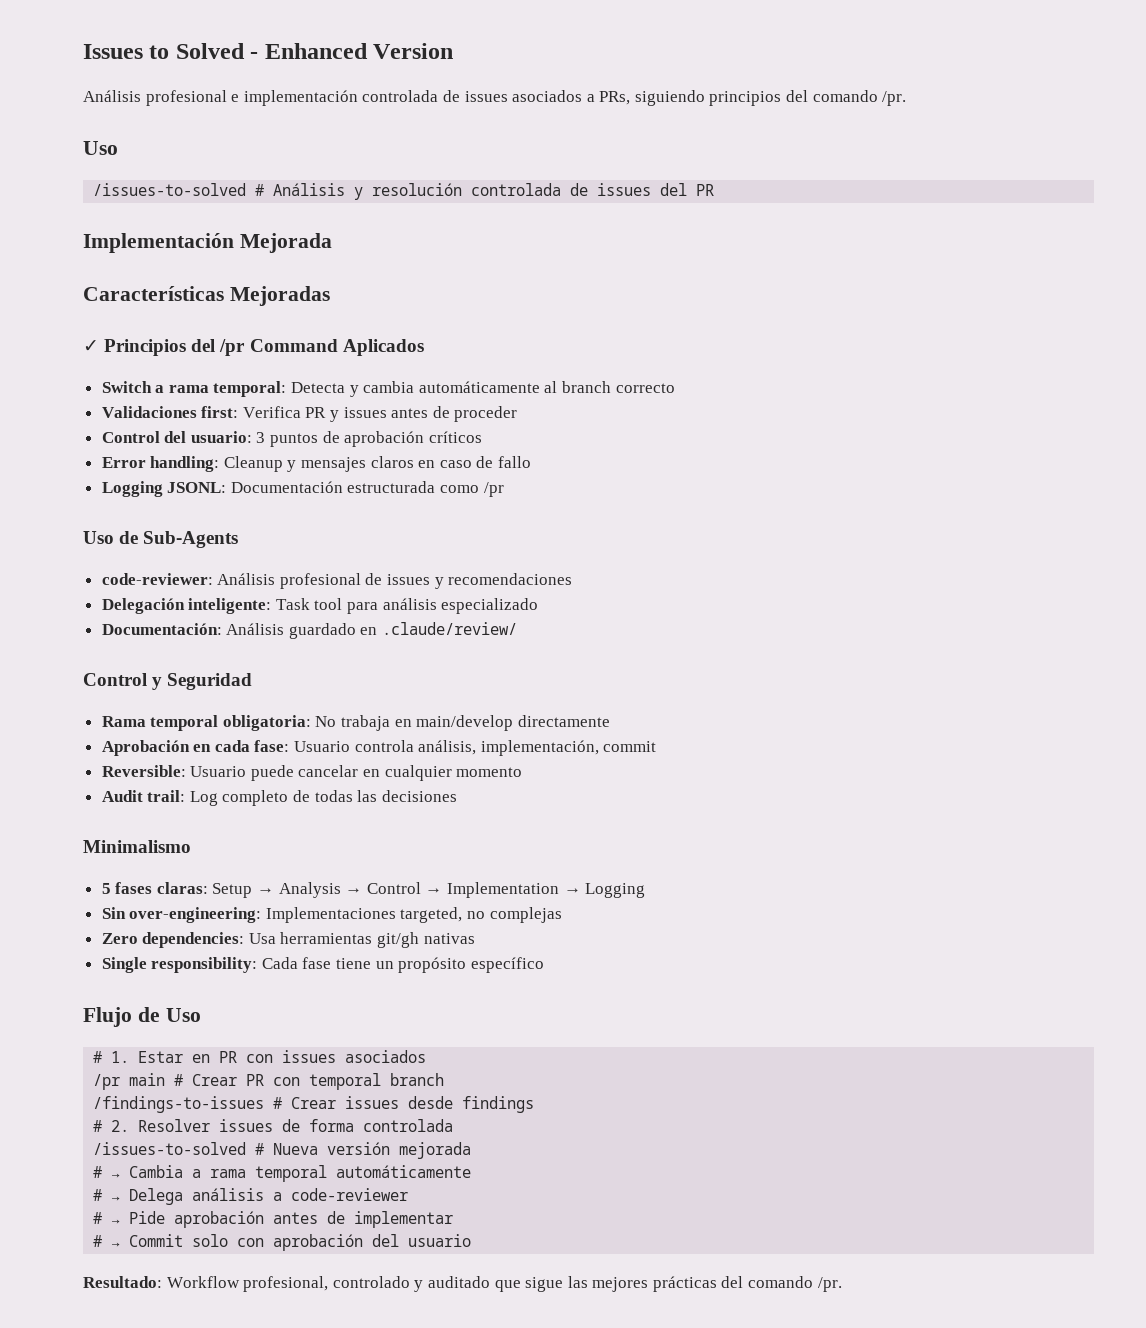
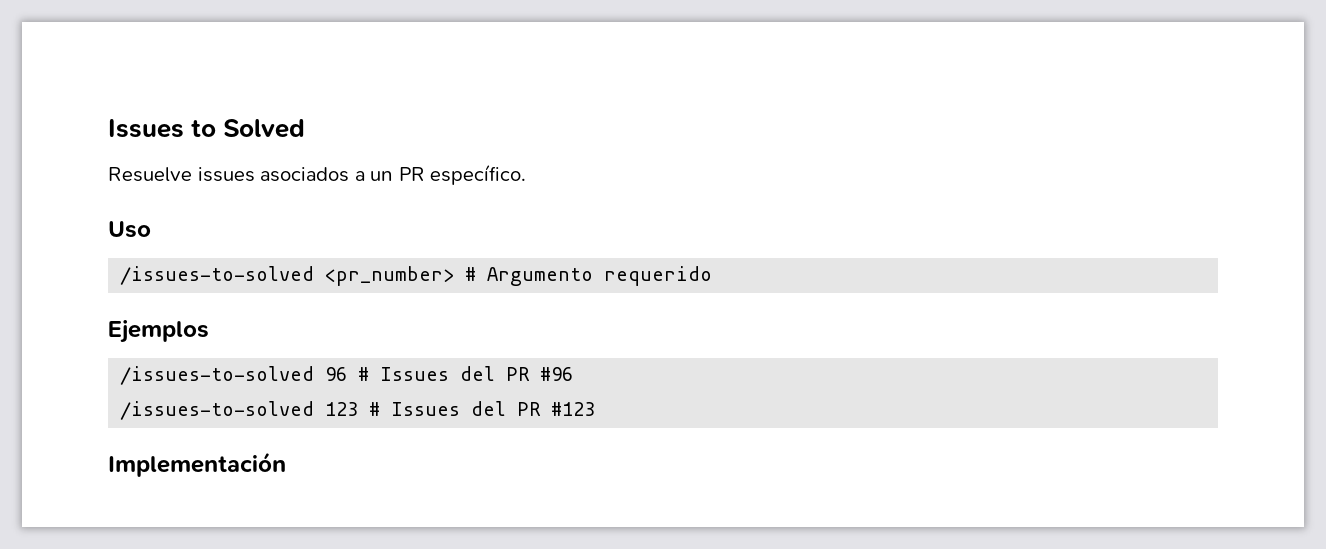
[250,43,454,59] [83,90,907,106] [83,141,118,155] [93,183,715,200] [83,233,332,253] [83,286,330,306] [83,339,424,356] [101,381,675,397] [101,406,518,422] [101,431,482,447] [101,456,532,472] [101,481,504,497] [83,531,239,548] [101,573,573,589] [101,598,539,614] [101,622,518,639] [83,673,253,690] [101,715,610,731] [101,740,657,756] [101,765,523,781] [101,790,457,806] [83,840,191,853] [101,882,646,898] [101,907,562,923] [101,932,475,948] [101,957,544,973] [83,1007,201,1027] [93,1050,427,1063] [93,1073,445,1090] [93,1096,535,1113] [93,1119,454,1132] [93,1142,472,1159] [93,1165,472,1182] [93,1188,409,1205] [93,1211,454,1228] [93,1234,472,1251] [83,1276,842,1292] - Enhanced Version // Análisis profesional e implementación controlada de issues asociados a PRs, siguiendo principios del comando /pr. // Uso // /issues-to-solved # Análisis y resolución controlada de issues del PR // Implementación Mejorada // Características Mejoradas // ✓ Principios del /pr Command Aplicados // Switch a rama temporal: Detecta y cambia automáticamente al branch correcto // Validaciones first: Verifica PR y issues antes de proceder // Control del usuario: 3 puntos de aprobación críticos // Error handling: Cleanup y mensajes claros en caso de fallo // Logging JSONL: Documentación estructurada como /pr // Uso de Sub-Agents // code-reviewer: Análisis profesional de issues y recomendaciones // Delegación inteligente: Task tool para análisis especializado // Documentación: Análisis guardado en .claude/review/ // Control y Seguridad // Rama temporal obligatoria: No trabaja en main/develop directamente // Aprobación en cada fase: Usuario controla análisis, implementación, commit // Reversible: Usuario puede cancelar en cualquier momento // Audit trail: Log completo de todas las decisiones // Minimalismo // 5 fases claras: Setup → Analysis → Control → Implementation → Logging // Sin over-engineering: Implementaciones targeted, no complejas // Zero dependencies: Usa herramientas git/gh nativas // Single responsibility: Cada fase tiene un propósito específico // Flujo de Uso // # 1. Estar en PR con issues asociados // /pr main # Crear PR con temporal branch // /findings-to-issues # Crear issues desde findings // # 2. Resolver issues de forma controlada // /issues-to-solved # Nueva versión mejorada // # → Cambia a rama temporal automáticamente // # → Delega análisis a code-reviewer // # → Pide aprobación antes de implementar // # → Commit solo con aprobación del usuario // Resultado: Workflow profesional, controlado y auditado que sigue las mejores prácticas del comando /pr. -> [108,164,527,185] [108,221,151,238] [120,266,713,286] [108,320,209,343] [120,366,574,385] [120,401,596,420] [108,452,286,477] // Resuelve issues asociados a un PR específico. // Uso // /issues-to-solved <pr_number> # Argumento requerido // Ejemplos // /issues-to-solved 96 # Issues del PR #96 // /issues-to-solved 123 # Issues del PR #123 // Implementación

